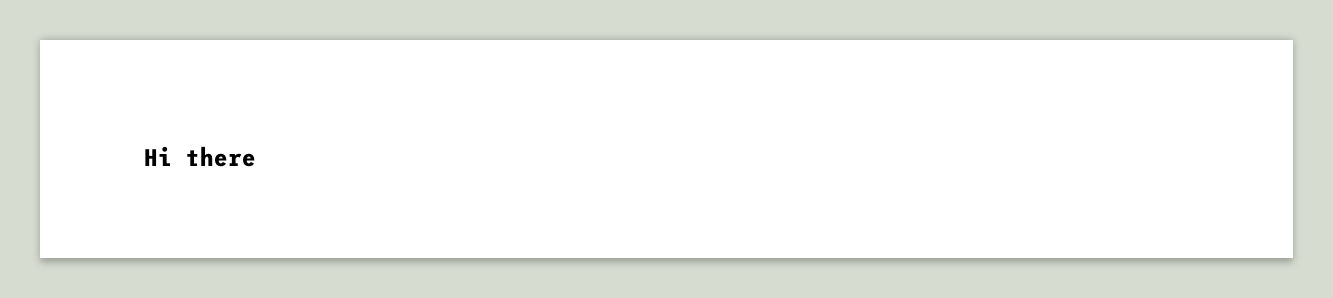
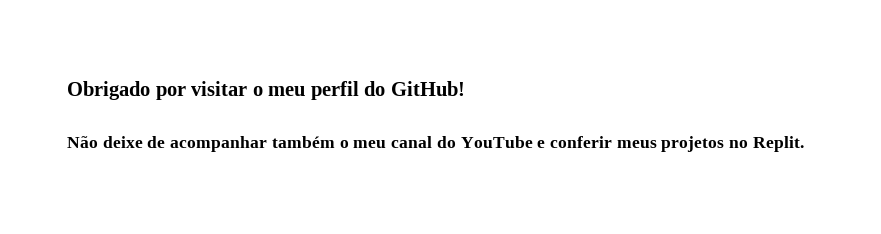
[144,146,256,167] Hi there -> [67,81,465,100] [67,136,804,152] Obrigado por visitar o meu perfil do GitHub! // Não deixe de acompanhar também o meu canal do YouTube e conferir meus projetos no Replit.

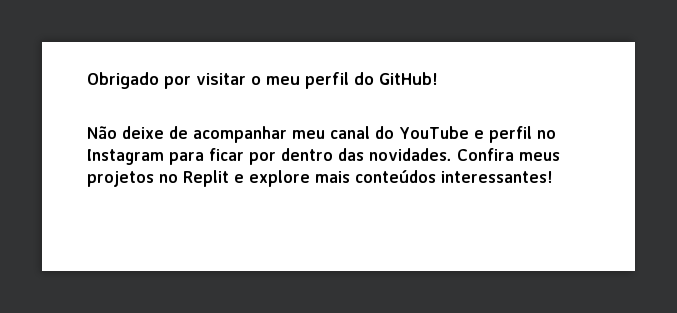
[271,136,349,148] também o -> (287, 134) none
[549,136,804,152] conferir meus projetos no Replit. -> [488,126,556,143] [87,148,560,165] [87,170,553,187] perfil no Instagram para ficar por dentro das novidades. Confira meus projetos no Replit e explore mais conteúdos interessantes!

